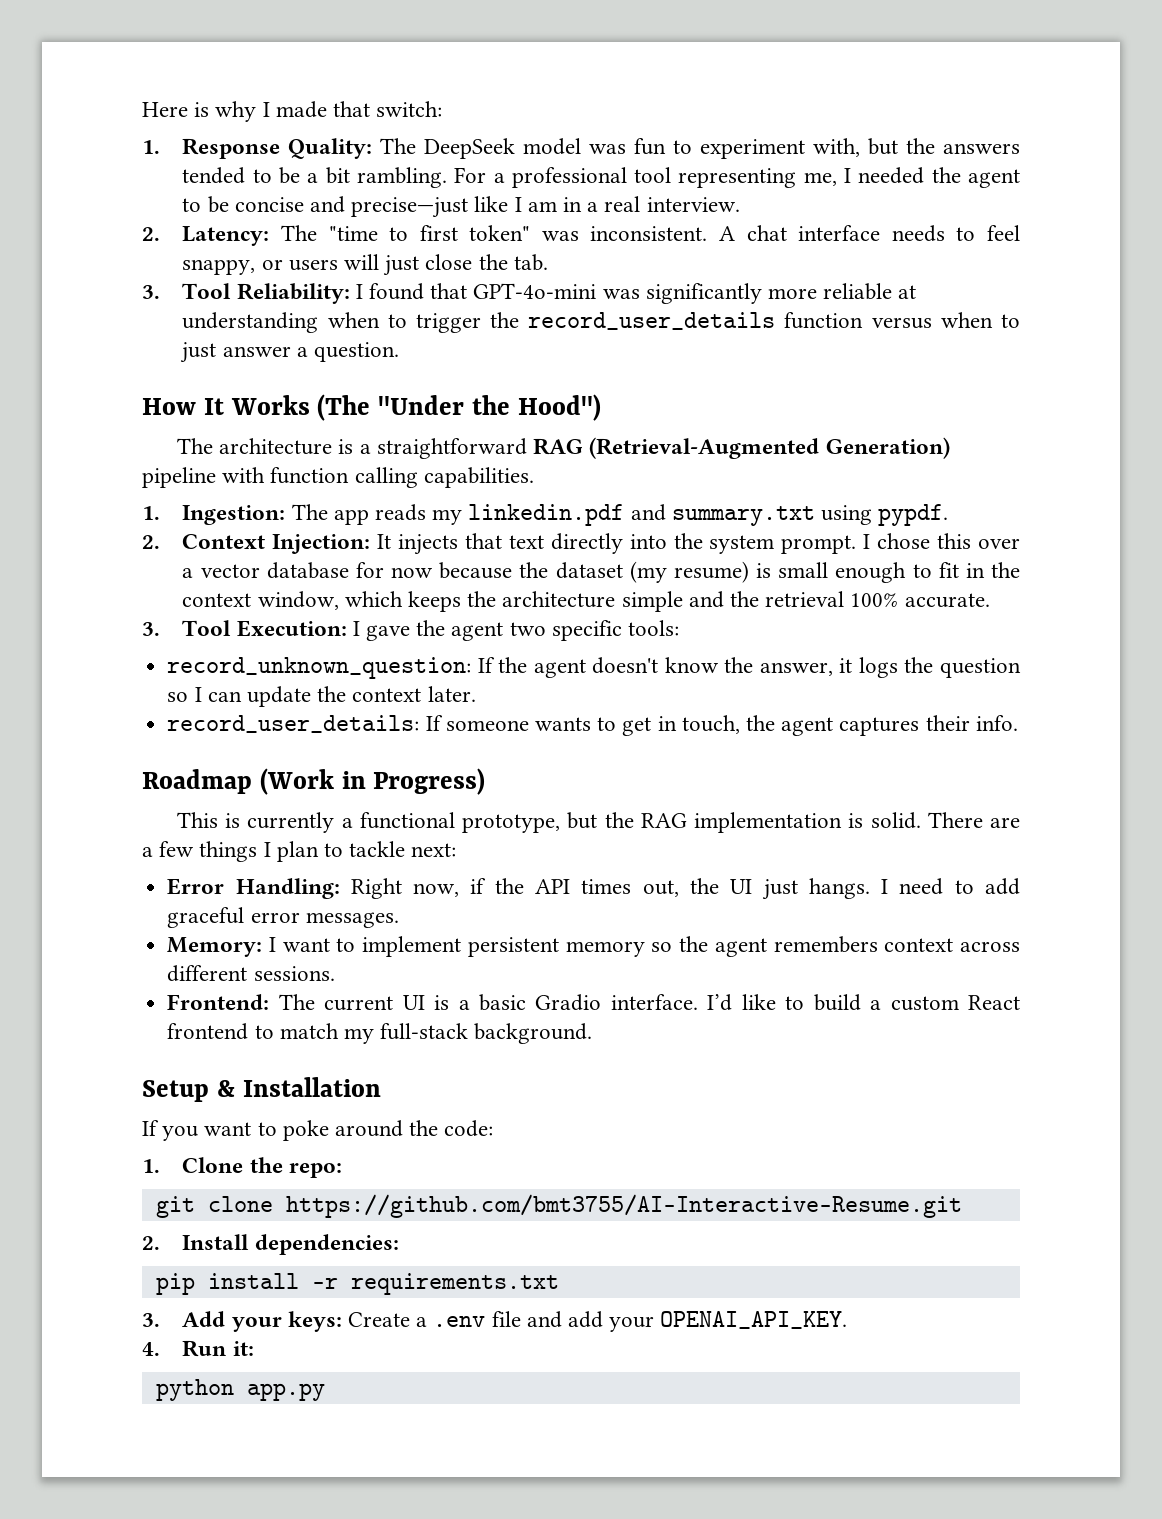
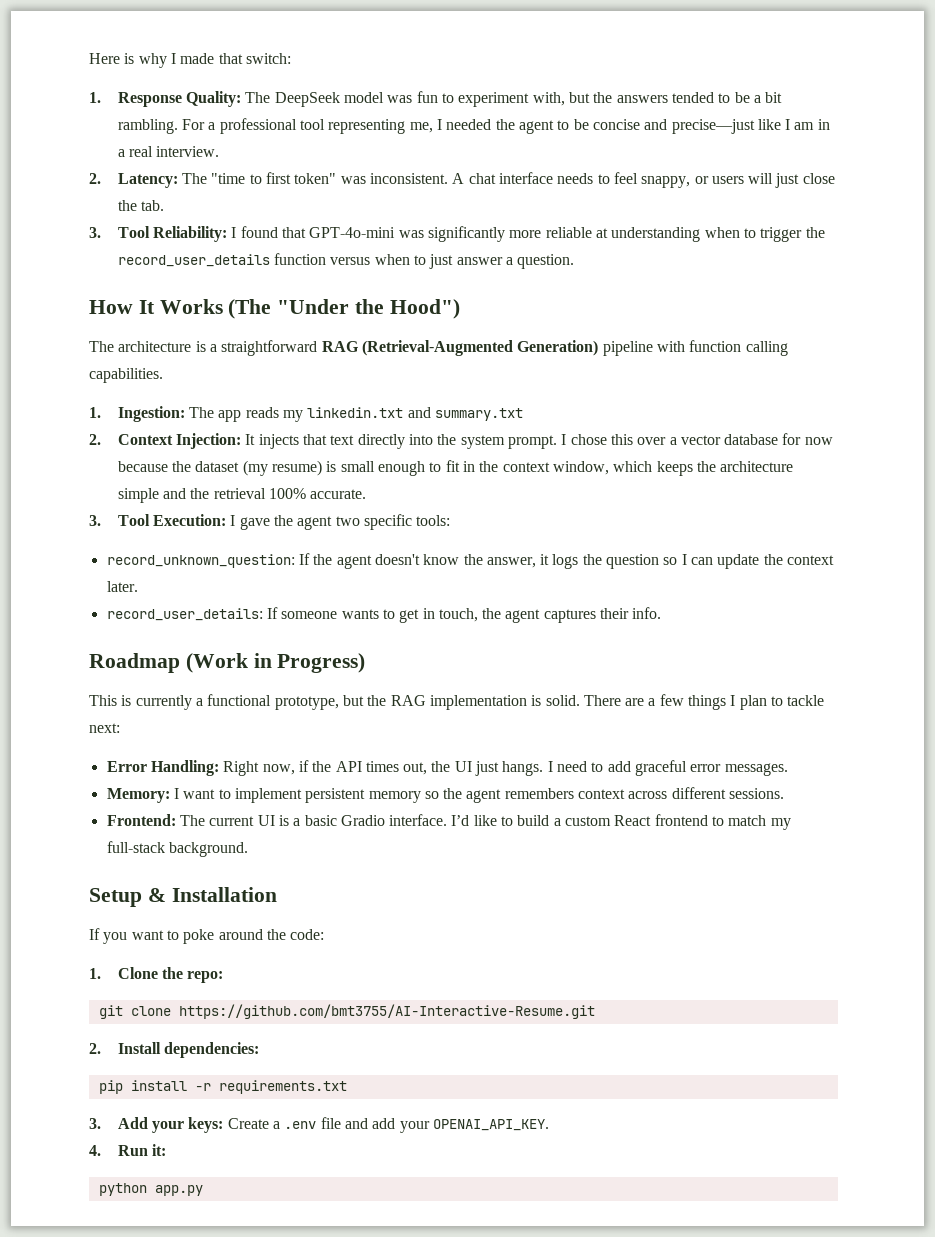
[468,504,625,526] linkedin.pdf -> [307,407,404,418] linkedin.txt
[821,504,949,526] using pypdf. -> (523, 414) none

